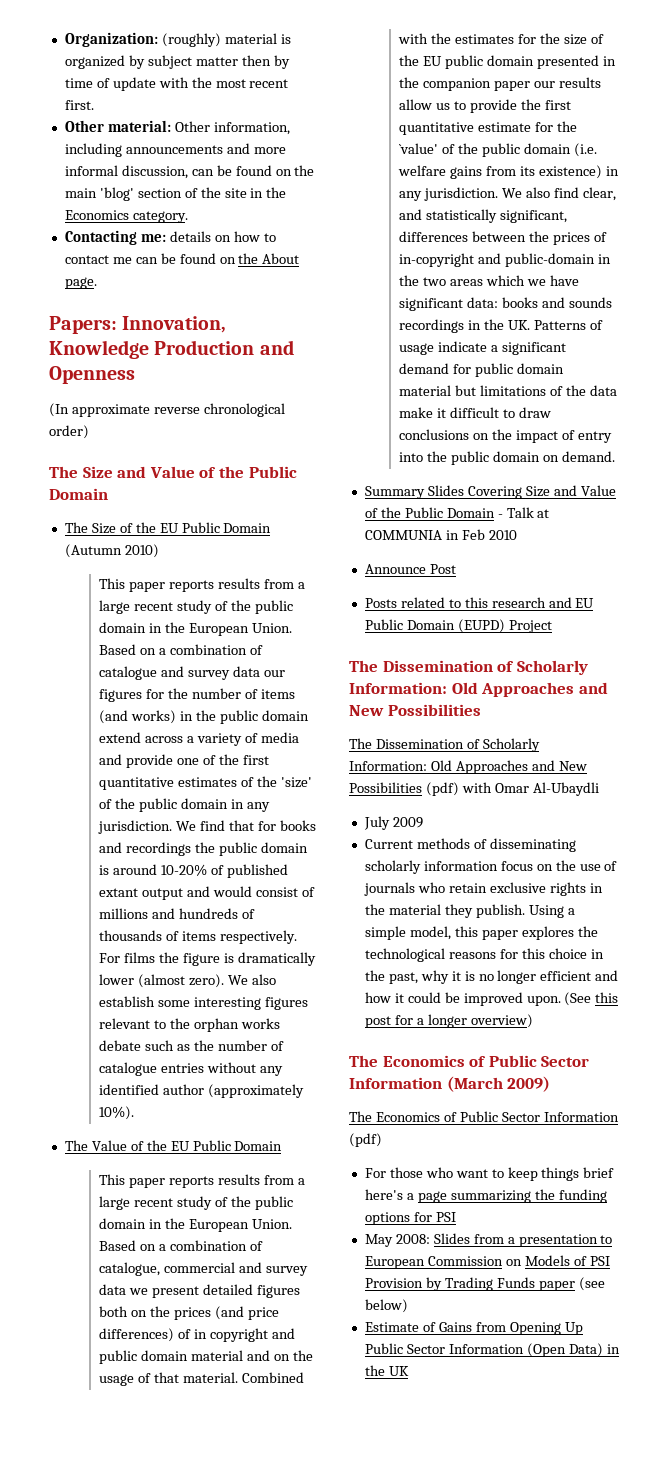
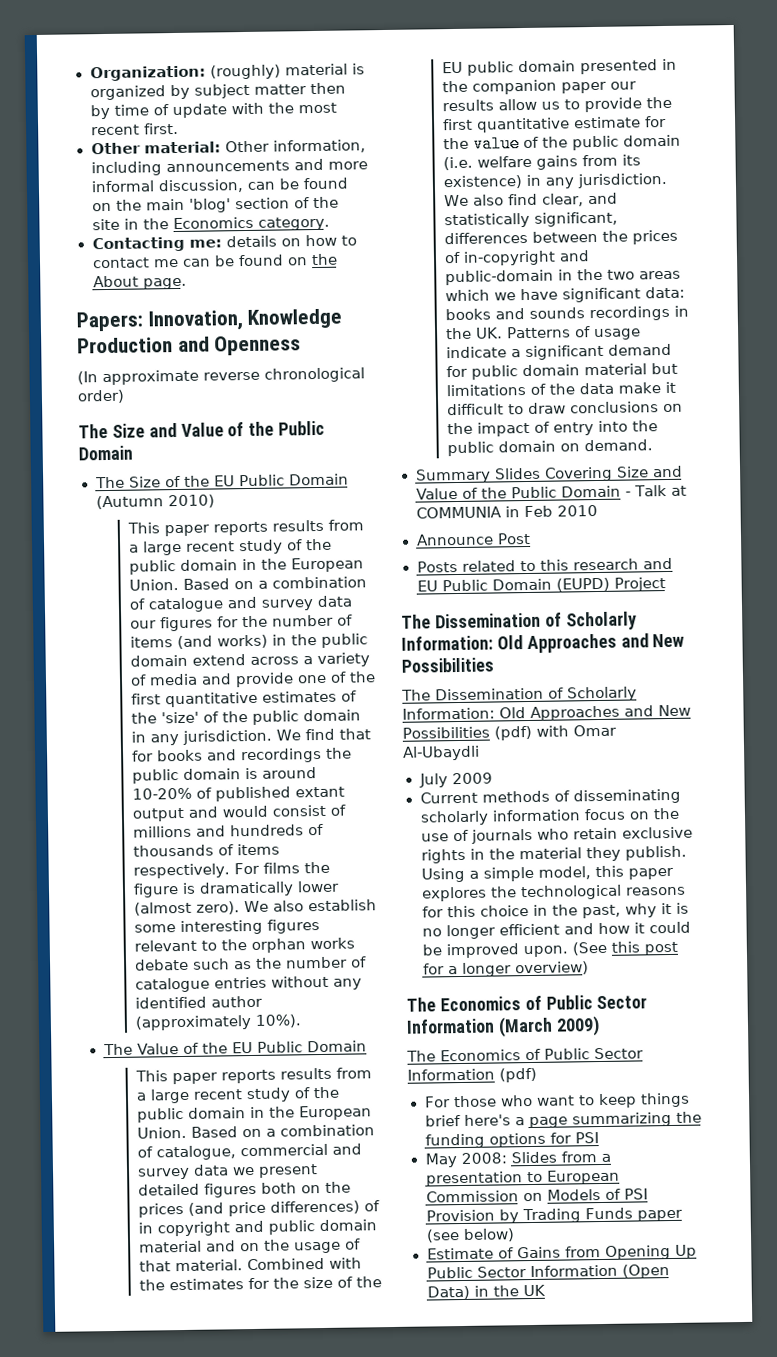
[399,143,439,154] `value' -> [472,135,520,153] value

